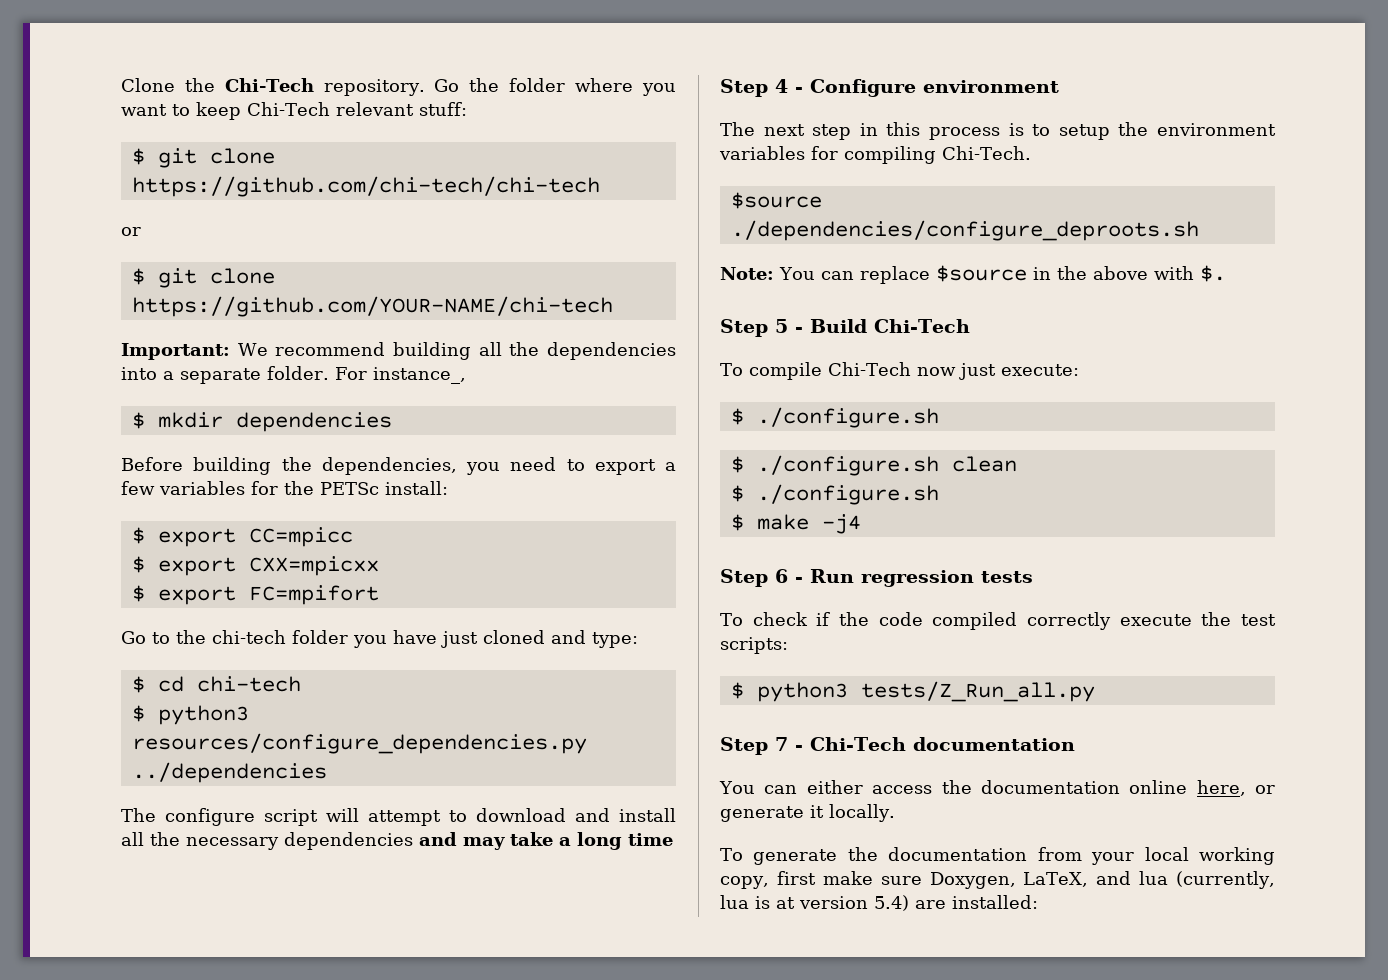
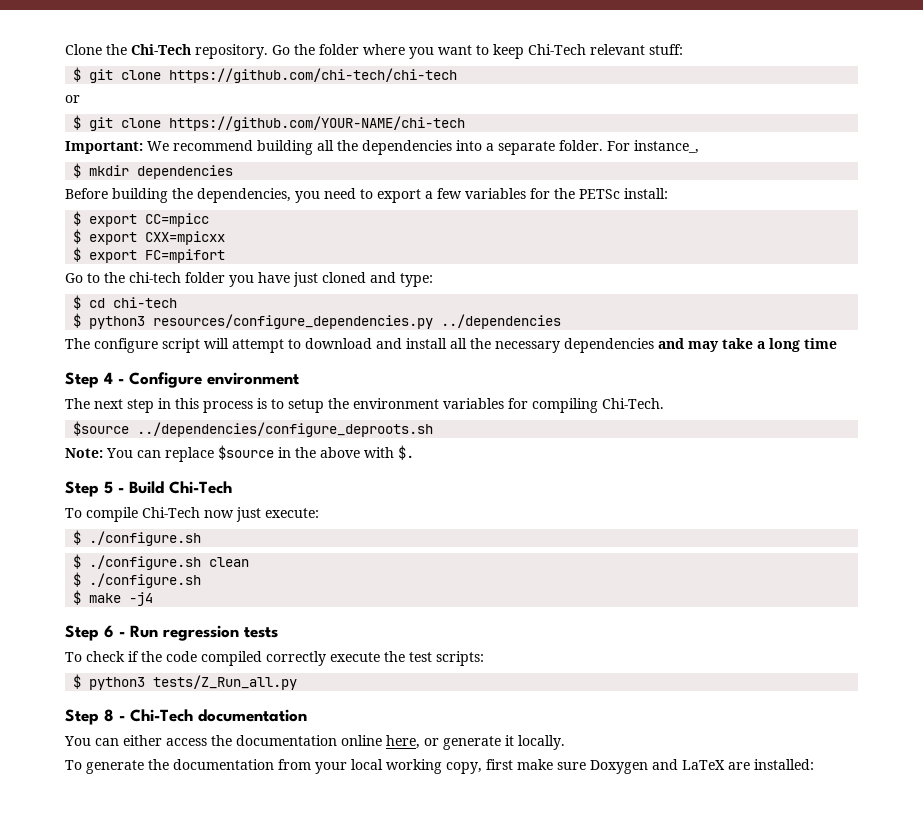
[730,220,1199,241] ./dependencies/configure_deproots.sh -> [137,422,434,437] ../dependencies/configure_deproots.sh
[775,737,788,751] 7 -> [104,709,114,722] 8
[929,871,1276,889] [720,895,909,911] Doxygen, LaTeX, and lua (currently, lua is at version 5.4) -> [590,759,725,774] Doxygen and LaTeX

